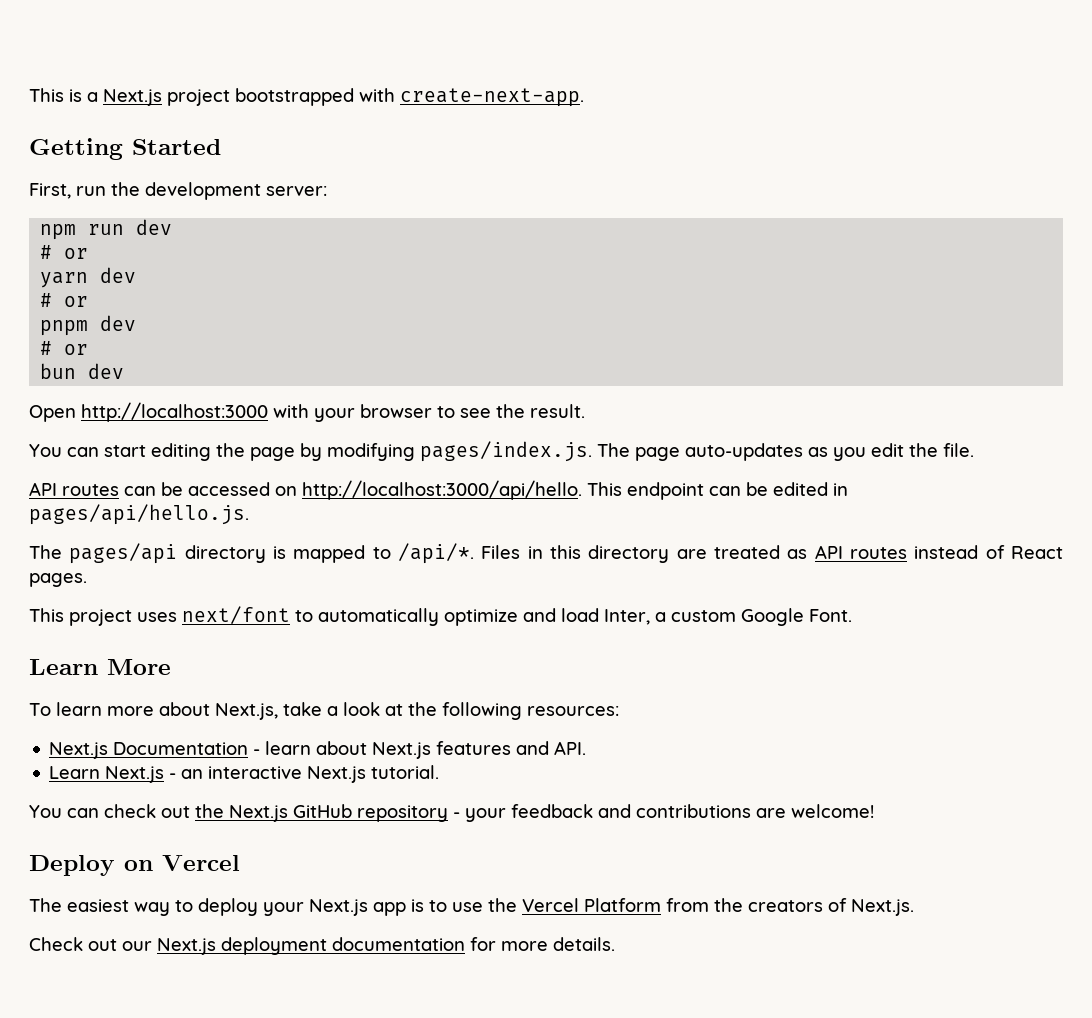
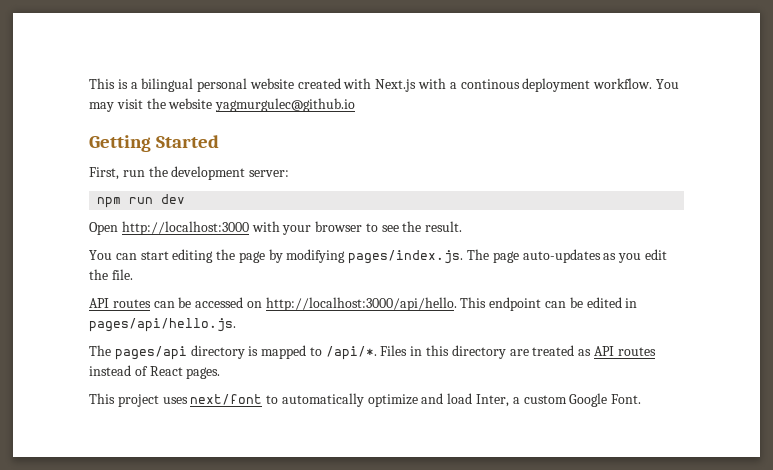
[103,88,584,107] Next.js project bootstrapped with create-next-app. -> [141,78,679,92] [89,98,356,112] bilingual personal website created with Next.js with a continous deployment workflow. You may visit the website yagmurgulec@github.io
[40,245,89,259] [40,267,137,288] [40,293,89,307] [40,315,137,336] [40,341,89,355] [40,363,125,379] // # or // yarn dev // # or // pnpm dev // # or // bun dev -> (186, 199) none
[29,659,171,675] [29,702,619,720] [49,741,587,759] [49,765,440,783] [29,804,874,822] [29,855,240,876] [29,898,914,916] [29,937,615,955] // Learn More // To learn more about Next.js, take a look at the following resources: // Next.js Documentation - learn about Next.js features and API. // Learn Next.js - an interactive Next.js tutorial. // You can check out the Next.js GitHub repository - your feedback and contributions are welcome! // Deploy on Vercel // The easiest way to deploy your Next.js app is to use the Vercel Platform from the creators of Next.js. // Check out our Next.js deployment documentation for more details. -> (642, 399) none

